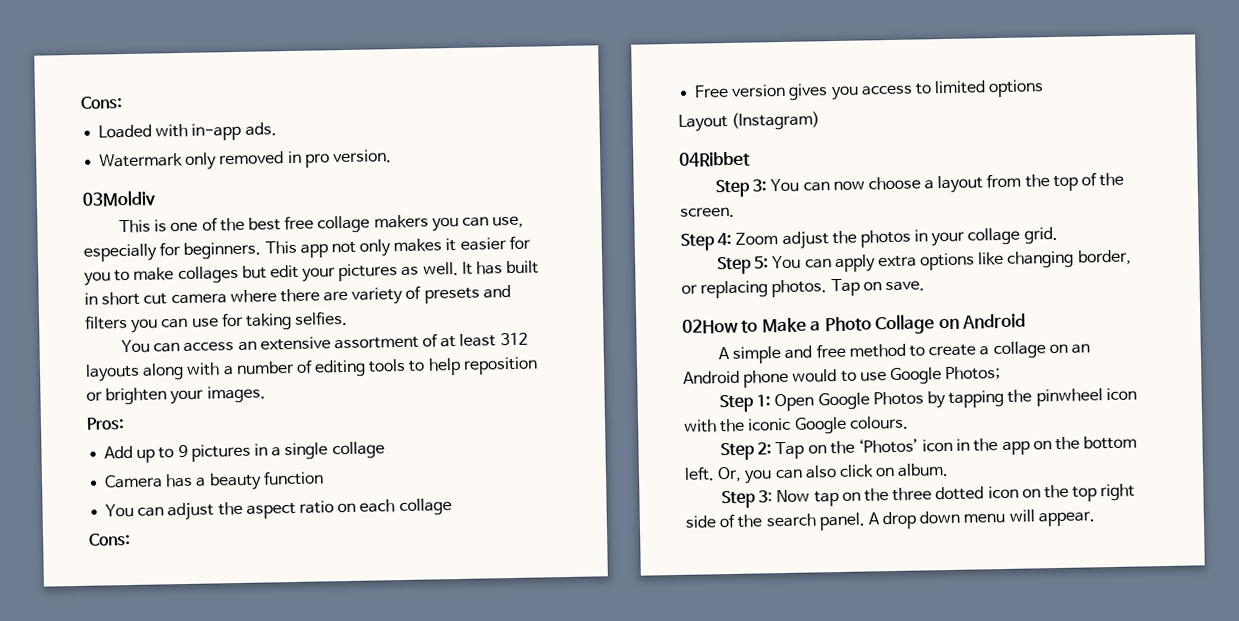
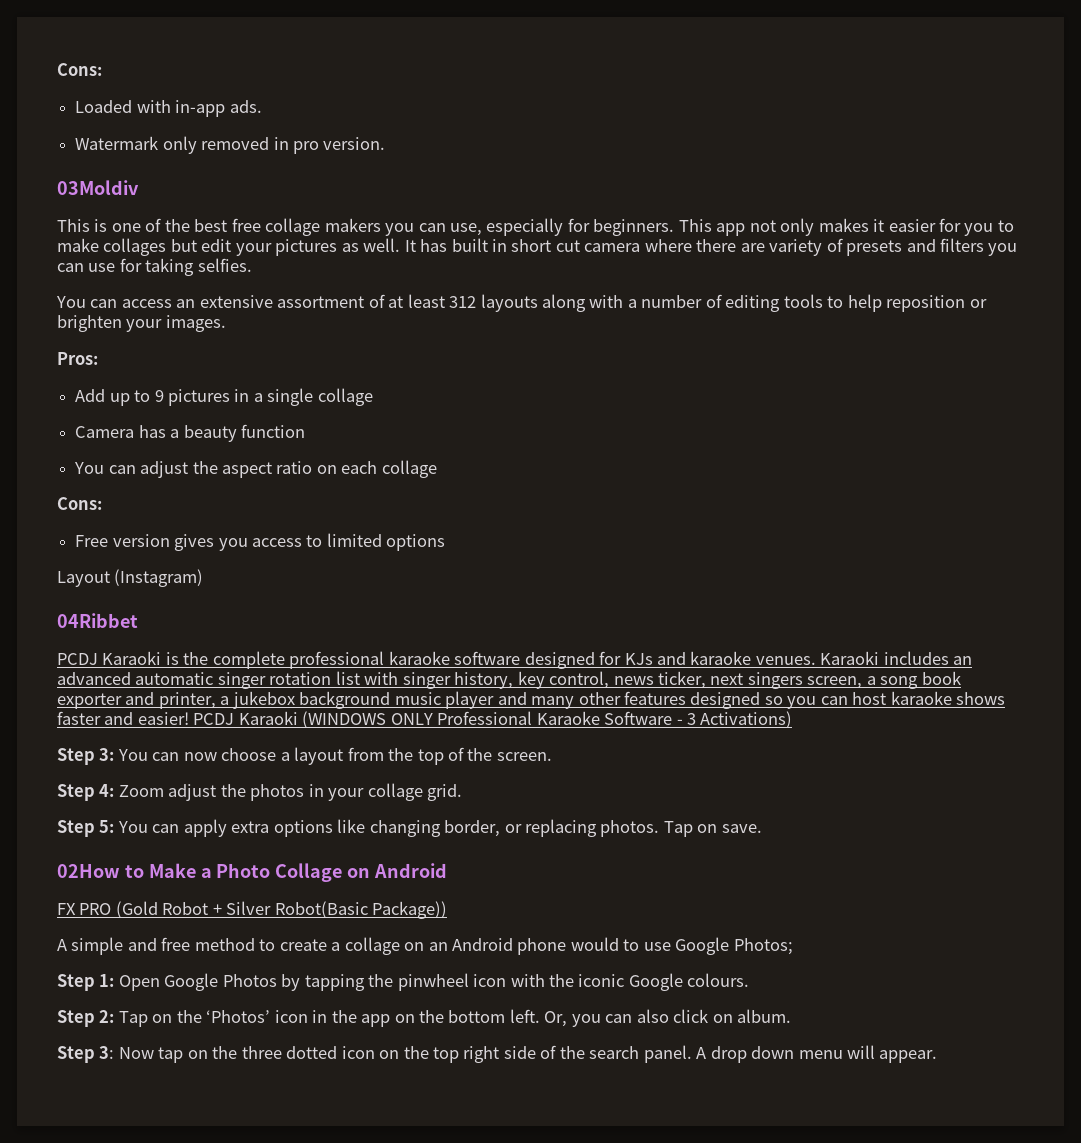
(751, 159) none -> [57,651,973,669] [57,671,961,689] [57,691,1006,709] [57,711,793,728] // PCDJ Karaoki is the complete professional karaoke software designed for KJs and karaoke venues. Karaoki includes an advanced automatic singer rotation list with singer history, key control, news ticker, next singers screen, a song book exporter and printer, a jukebox background music player and many other features designed so you can host karaoke shows faster and easier! PCDJ Karaoki (WINDOWS ONLY Professional Karaoke Software - 3 Activations)
(1027, 321) none -> [57,901,448,919] // FX PRO (Gold Robot + Silver Robot(Basic Package))

